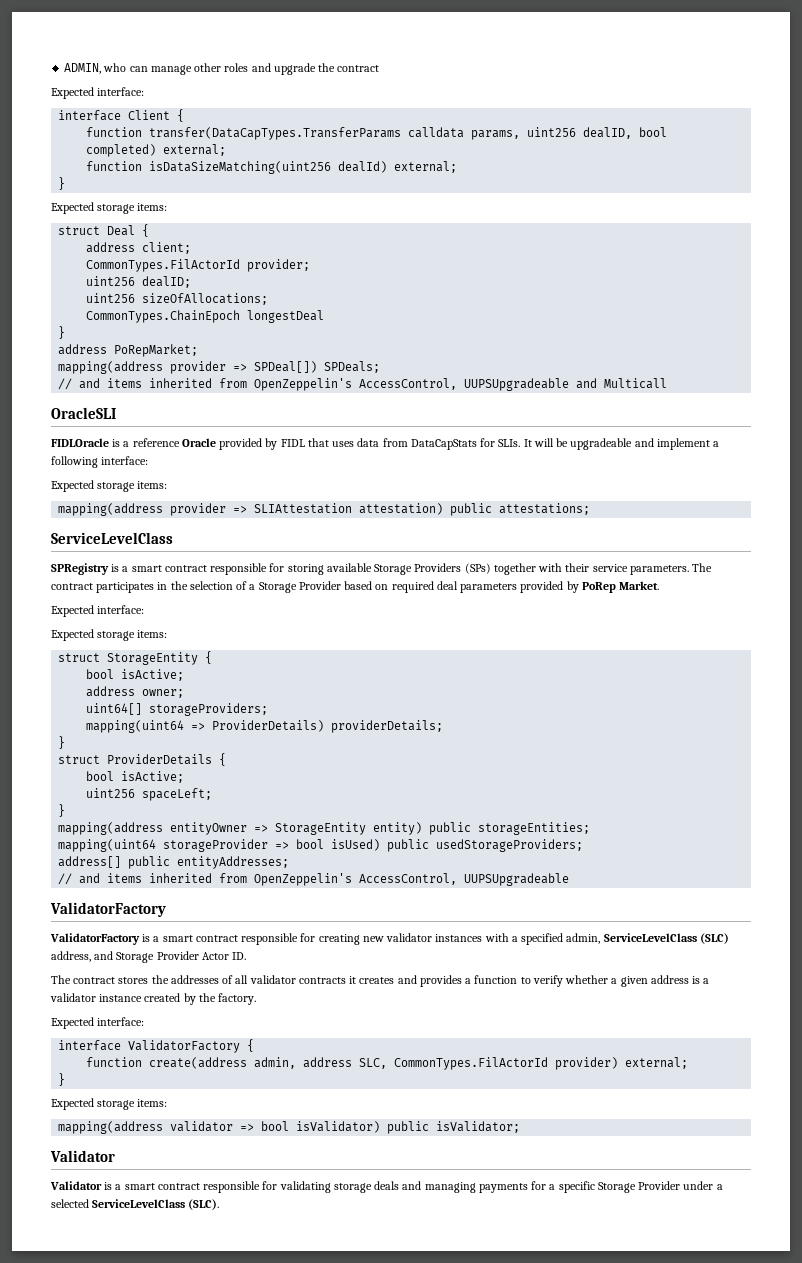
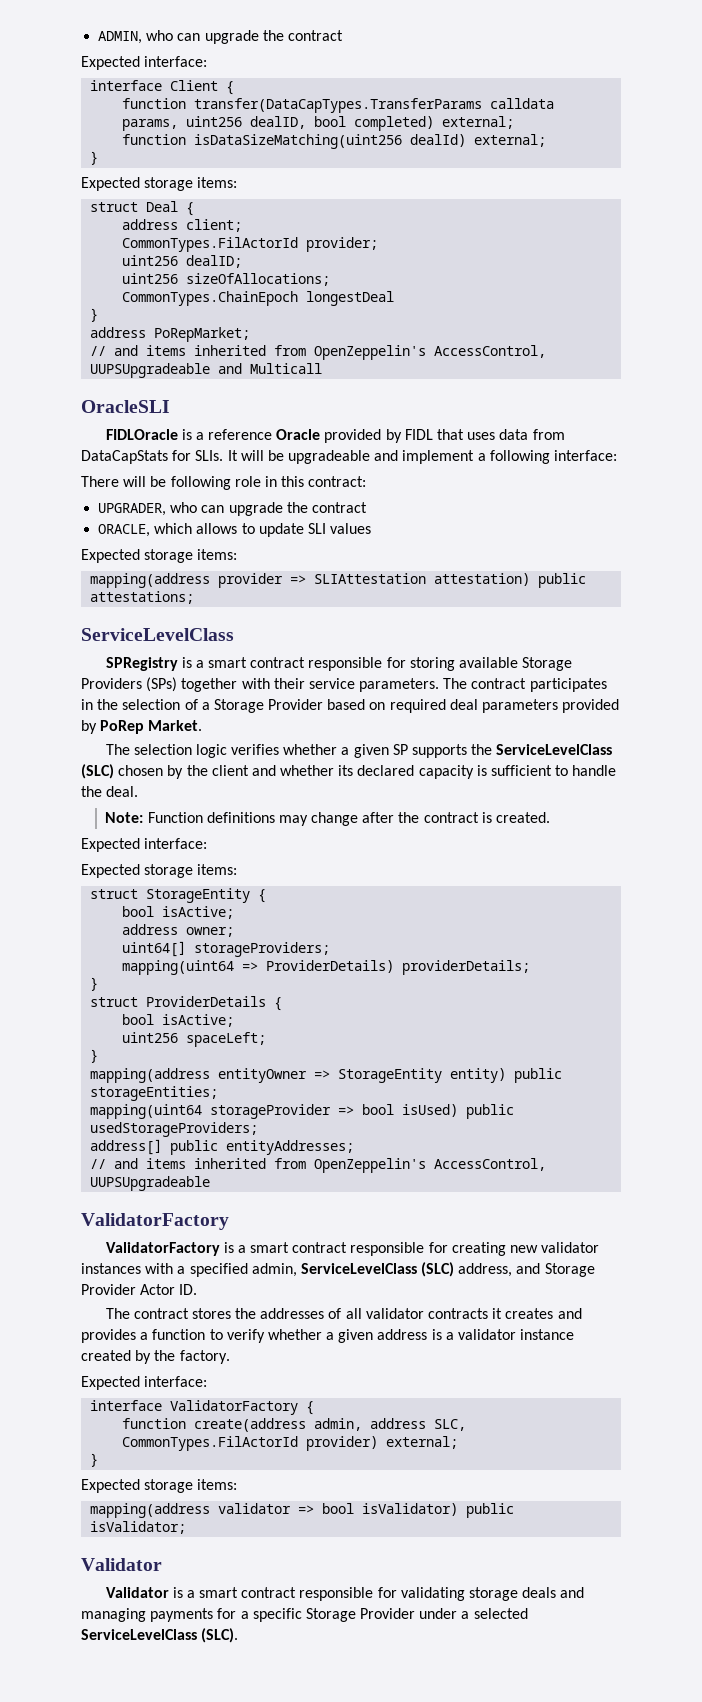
[150,63,271,75] manage other roles and -> (201, 37) none
[58,361,381,374] // mapping(address provider => SPDeal[]) SPDeals; -> (251, 334) none
(149, 460) none -> [81,476,367,490] [98,502,367,516] [98,523,372,537] // There will be following role in this contract: // UPGRADER, who can upgrade the contract // ORACLE, which allows to update SLI values
(660, 585) none -> [105,744,613,758] [81,764,617,779] [81,786,139,797] [105,812,551,826] // The selection logic verifies whether a given SP supports the ServiceLevelClass (SLC) chosen by the client and whether its declared capacity is sufficient to handle the deal. // Note: Function definitions may change after the contract is created.

